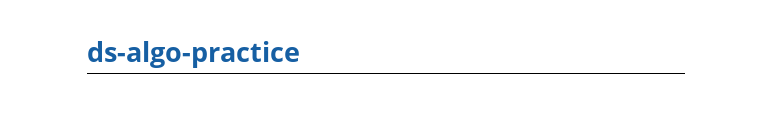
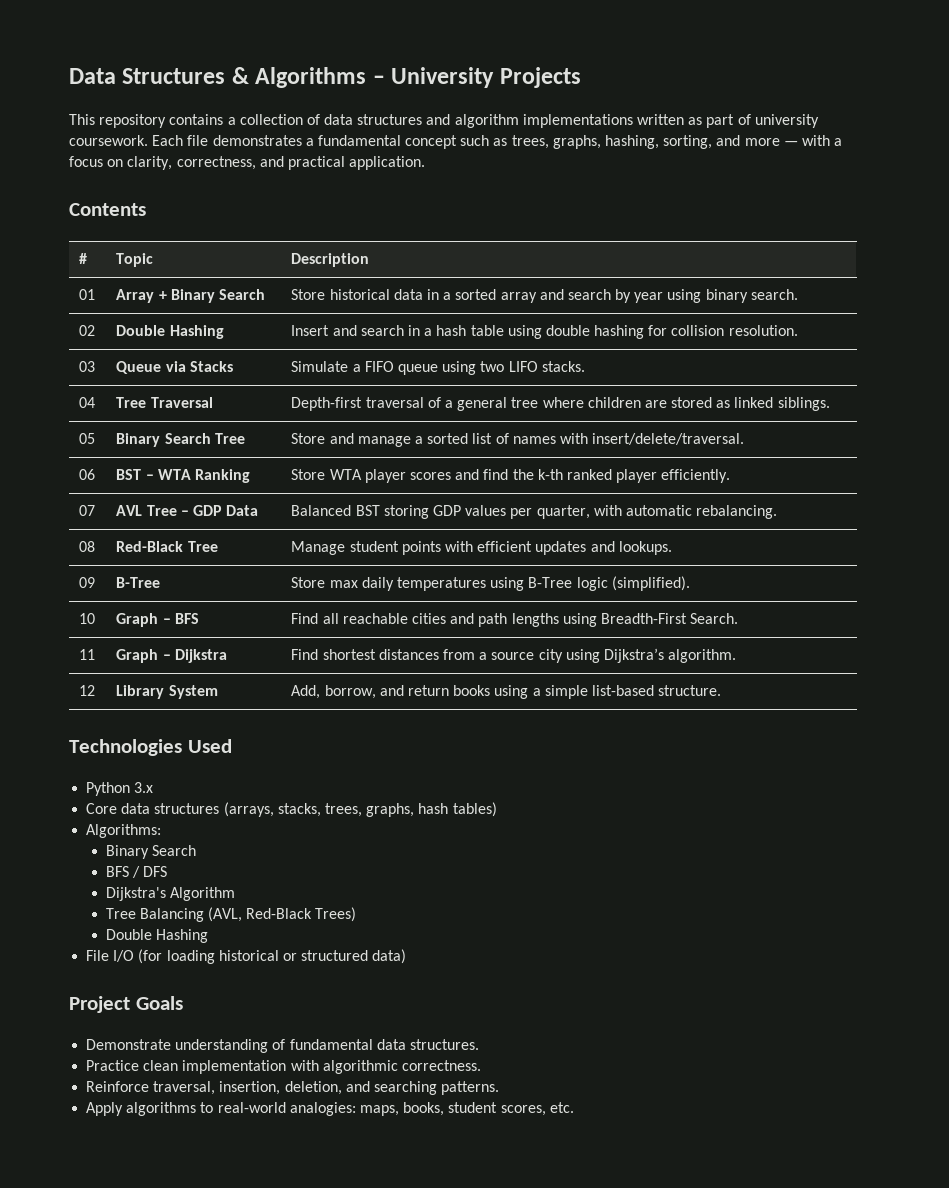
[87,41,300,68] ds-algo-practice -> [69,67,581,88] [69,114,819,128] [69,135,843,149] [69,156,426,170] [69,203,146,216] [79,253,88,264] [116,253,154,267] [291,253,370,267] [79,289,96,300] [116,289,266,303] [291,289,798,303] [79,325,96,336] [116,325,224,339] [291,325,798,339] [79,361,96,372] [116,361,233,374] [291,361,585,375] [79,397,96,408] [116,397,213,408] [291,397,830,411] [79,433,96,444] [116,433,245,447] [291,433,745,447] [79,469,96,480] [116,469,251,483] [291,469,731,483] [79,505,96,516] [116,505,259,516] [291,505,778,519] [79,541,96,552] [116,541,218,552] [291,541,672,555] [79,577,96,588] [116,577,161,588] [291,576,690,591] [79,613,96,624] [116,613,199,627] [291,613,739,627] [79,649,96,660] [116,649,227,663] [291,648,737,663] [79,685,96,696] [116,685,218,699] [291,685,722,699] [69,739,232,756] [86,782,154,796] [86,802,497,817] [86,824,162,838] [105,845,196,859] [105,866,167,878] [105,887,235,901] [105,907,357,922] [105,929,208,943] [86,949,407,964] [69,996,183,1013] [86,1039,479,1053] [86,1060,481,1074] [86,1081,500,1095] [86,1102,574,1116] Data Structures & Algorithms – University Projects // This repository contains a collection of data structures and algorithm implementations written as part of university coursework. Each file demonstrates a fundamental concept such as trees, graphs, hashing, sorting, and more — with a focus on clarity, correctness, and practical application. // Contents // # | Topic | Description // 01 | Array + Binary Search | Store historical data in a sorted array and search by year using binary search. // 02 | Double Hashing | Insert and search in a hash table using double hashing for collision resolution. // 03 | Queue via Stacks | Simulate a FIFO queue using two LIFO stacks. // 04 | Tree Traversal | Depth-first traversal of a general tree where children are stored as linked siblings. // 05 | Binary Search Tree | Store and manage a sorted list of names with insert/delete/traversal. // 06 | BST – WTA Ranking | Store WTA player scores and find the k-th ranked player efficiently. // 07 | AVL Tree – GDP Data | Balanced BST storing GDP values per quarter, with automatic rebalancing. // 08 | Red-Black Tree | Manage student points with efficient updates and lookups. // 09 | B-Tree | Store max daily temperatures using B-Tree logic (simplified). // 10 | Graph – BFS | Find all reachable cities and path lengths using Breadth-First Search. // 11 | Graph – Dijkstra | Find shortest distances from a source city using Dijkstra’s algorithm. // 12 | Library System | Add, borrow, and return books using a simple list-based structure. // Technologies Used // Python 3.x // Core data structures (arrays, stacks, trees, graphs, hash tables) // Algorithms: // Binary Search // BFS / DFS // Dijkstra's Algorithm // Tree Balancing (AVL, Red-Black Trees) // Double Hashing // File I/O (for loading historical or structured data) // Project Goals // Demonstrate understanding of fundamental data structures. // Practice clean implementation with algorithmic correctness. // Reinforce traversal, insertion, deletion, and searching patterns. // Apply algorithms to real-world analogies: maps, books, student scores, etc.

